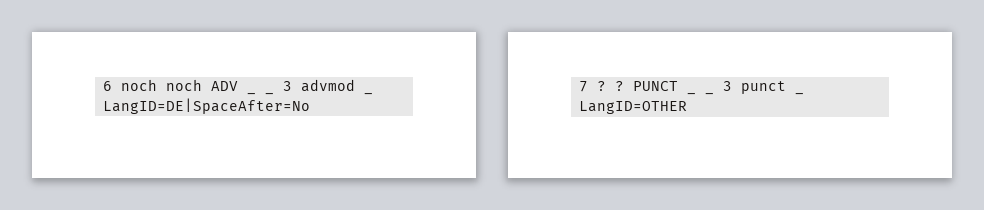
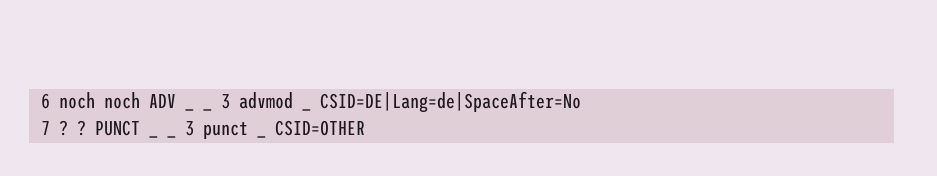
[103,98,311,114] LangID=DE|SpaceAfter=No -> [319,91,581,113] CSID=DE|Lang=de|SpaceAfter=No
[579,101,688,114] LangID=OTHER -> [274,120,365,136] CSID=OTHER

